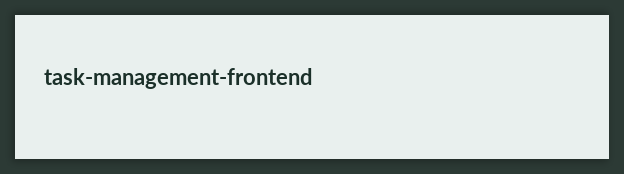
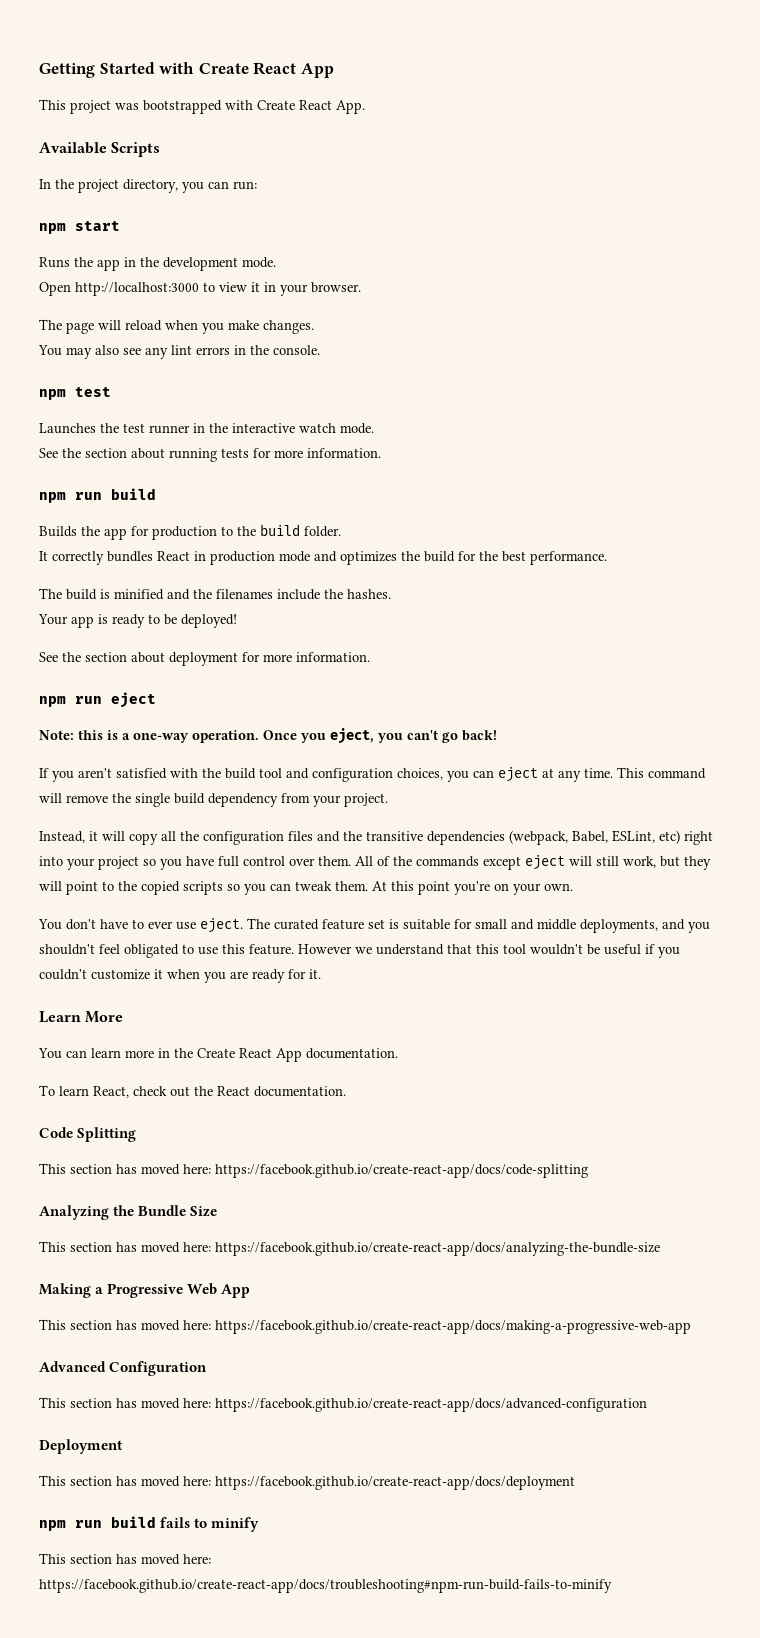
[44,68,312,89] task-management-frontend -> [39,62,334,78] [39,99,365,114] [39,142,161,157] [39,179,257,193] [39,221,120,234] [39,257,276,271] [39,282,361,296] [39,319,314,334] [38,345,320,359] [39,387,111,400] [39,423,374,434] [39,448,381,462] [39,488,156,503] [39,524,341,540] [39,551,607,565] [39,588,391,600] [38,614,237,628] [39,652,370,666] [39,692,156,708] [39,728,497,744] [39,767,706,782] [39,793,388,807] [39,830,713,845] [39,855,711,870] [39,881,573,895] [38,918,710,933] [39,944,680,958] [39,969,321,983] [39,1011,124,1023] [38,1048,398,1062] [39,1085,346,1098] [39,1127,137,1142] [39,1163,588,1178] [39,1205,218,1220] [39,1241,660,1256] [39,1283,251,1298] [39,1319,691,1334] [39,1361,208,1376] [39,1397,647,1412] [39,1439,123,1454] [39,1475,575,1490] [39,1516,260,1532] [39,1553,211,1565] [39,1579,612,1593] Getting Started with Create React App // This project was bootstrapped with Create React App. // Available Scripts // In the project directory, you can run: // npm start // Runs the app in the development mode. // Open http://localhost:3000 to view it in your browser. // The page will reload when you make changes. // You may also see any lint errors in the console. // npm test // Launches the test runner in the interactive watch mode. // See the section about running tests for more information. // npm run build // Builds the app for production to the build folder. // It correctly bundles React in production mode and optimizes the build for the best performance. // The build is minified and the filenames include the hashes. // Your app is ready to be deployed! // See the section about deployment for more information. // npm run eject // Note: this is a one-way operation. Once you eject, you can't go back! // If you aren't satisfied with the build tool and configuration choices, you can eject at any time. This command will remove the single build dependency from your project. // Instead, it will copy all the configuration files and the transitive dependencies (webpack, Babel, ESLint, etc) right into your project so you have full control over them. All of the commands except eject will still work, but they will point to the copied scripts so you can tweak them. At this point you're on your own. // You don't have to ever use eject. The curated feature set is suitable for small and middle deployments, and you shouldn't feel obligated to use this feature. However we understand that this tool wouldn't be useful if you couldn't customize it when you are ready for it. // Learn More // You can learn more in the Create React App documentation. // To learn React, check out the React documentation. // Code Splitting // This section has moved here: https://facebook.github.io/create-react-app/docs/code-splitting // Analyzing the Bundle Size // This section has moved here: https://facebook.github.io/create-react-app/docs/analyzing-the-bundle-size // Making a Progressive Web App // This section has moved here: https://facebook.github.io/create-react-app/docs/making-a-progressive-web-app // Advanced Configuration // This section has moved here: https://facebook.github.io/create-react-app/docs/advanced-configuration // Deployment // This section has moved here: https://facebook.github.io/create-react-app/docs/deployment // npm run build fails to minify // This section has moved here: https://facebook.github.io/create-react-app/docs/troubleshooting#npm-run-build-fails-to-minify

